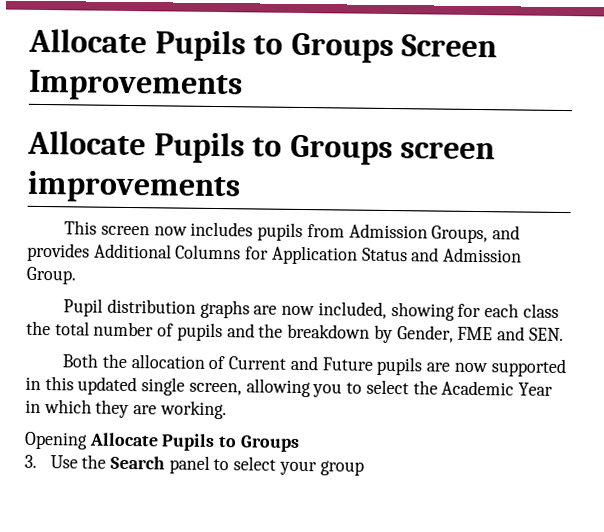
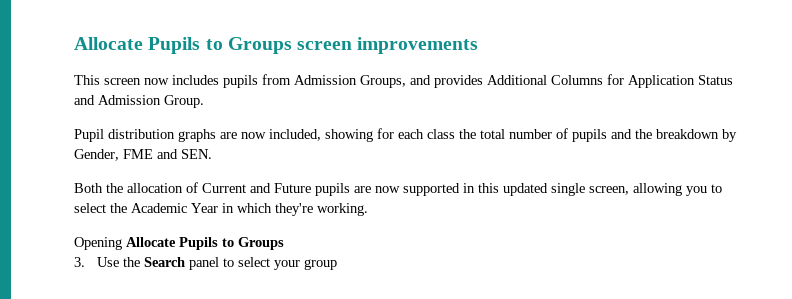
[28,28,498,64] [28,69,243,102] [27,130,393,166] Allocate Pupils to Groups Screen Improvements // Allocate Pupils to Groups -> [74,37,292,54] Allocate Pupils to Groups
[95,399,158,419] they are -> [275,203,313,216] they're

